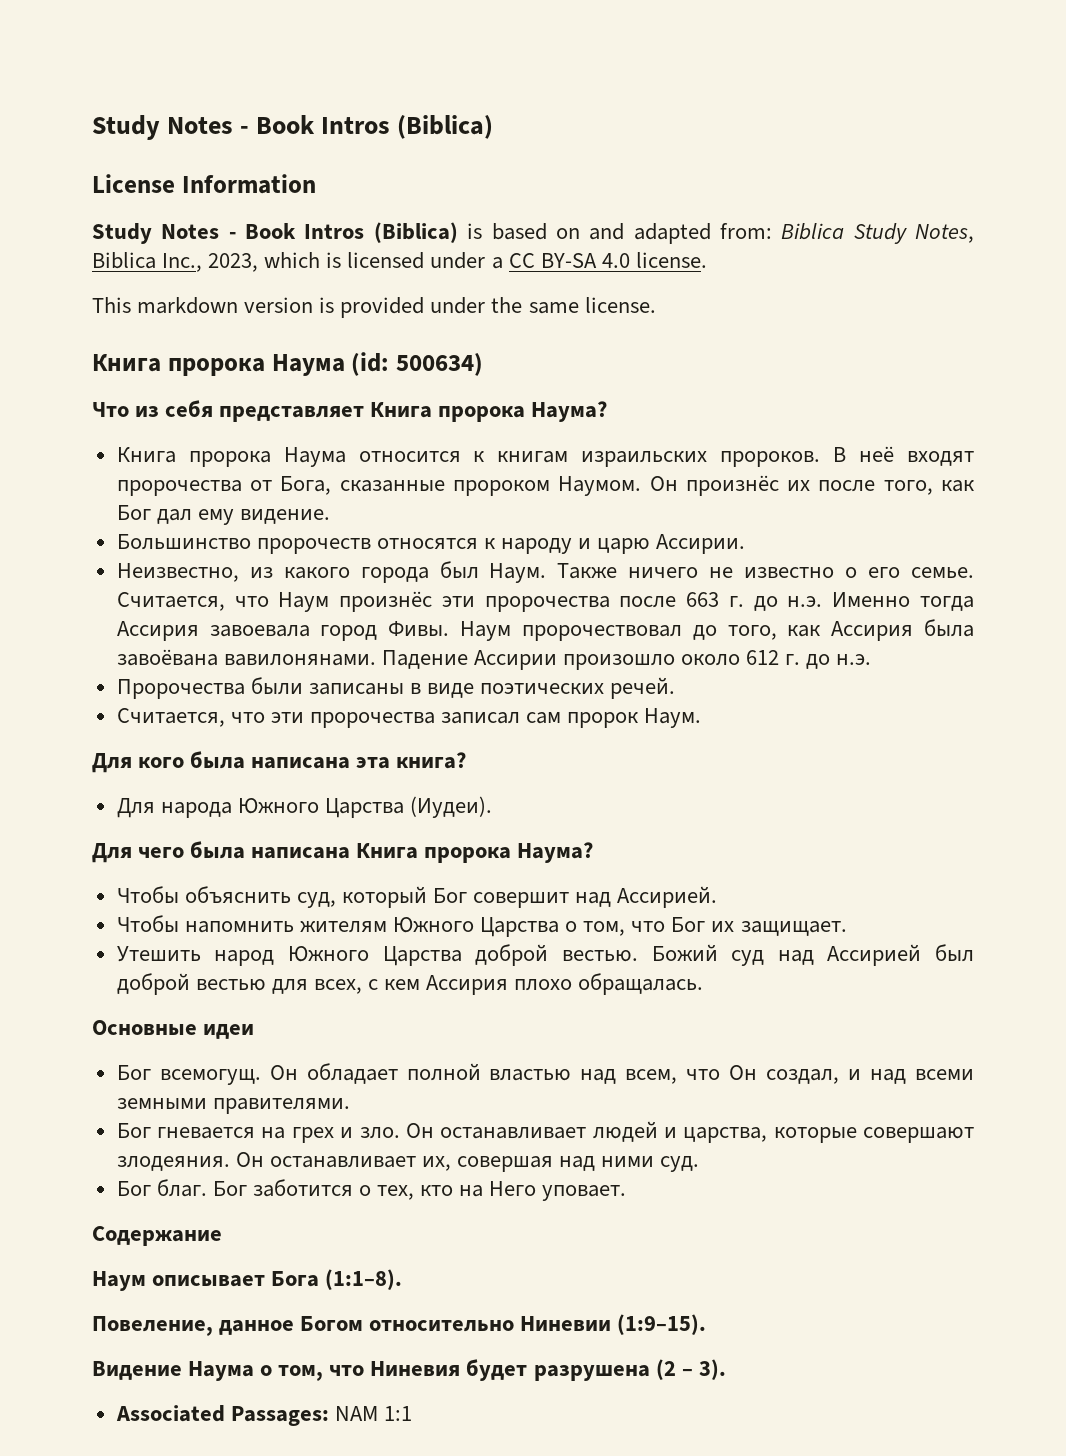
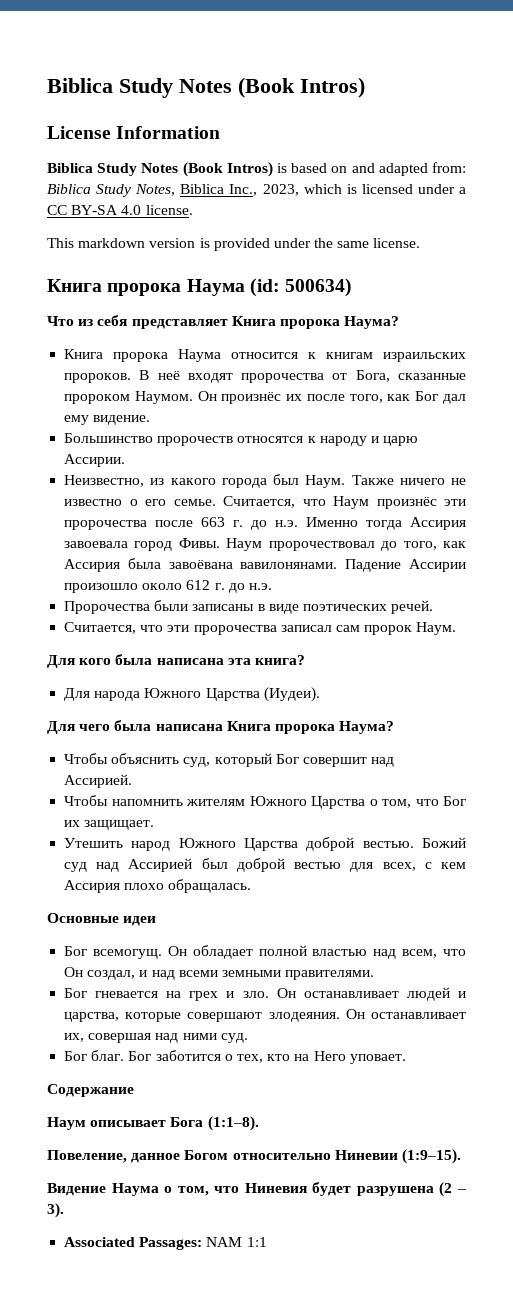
[92,115,494,140] Study Notes - Book Intros (Biblica) -> [47,77,365,98] Biblica Study Notes (Book Intros)
[92,222,458,244] Study Notes - Book Intros (Biblica) -> [47,162,273,177] Biblica Study Notes (Book Intros)

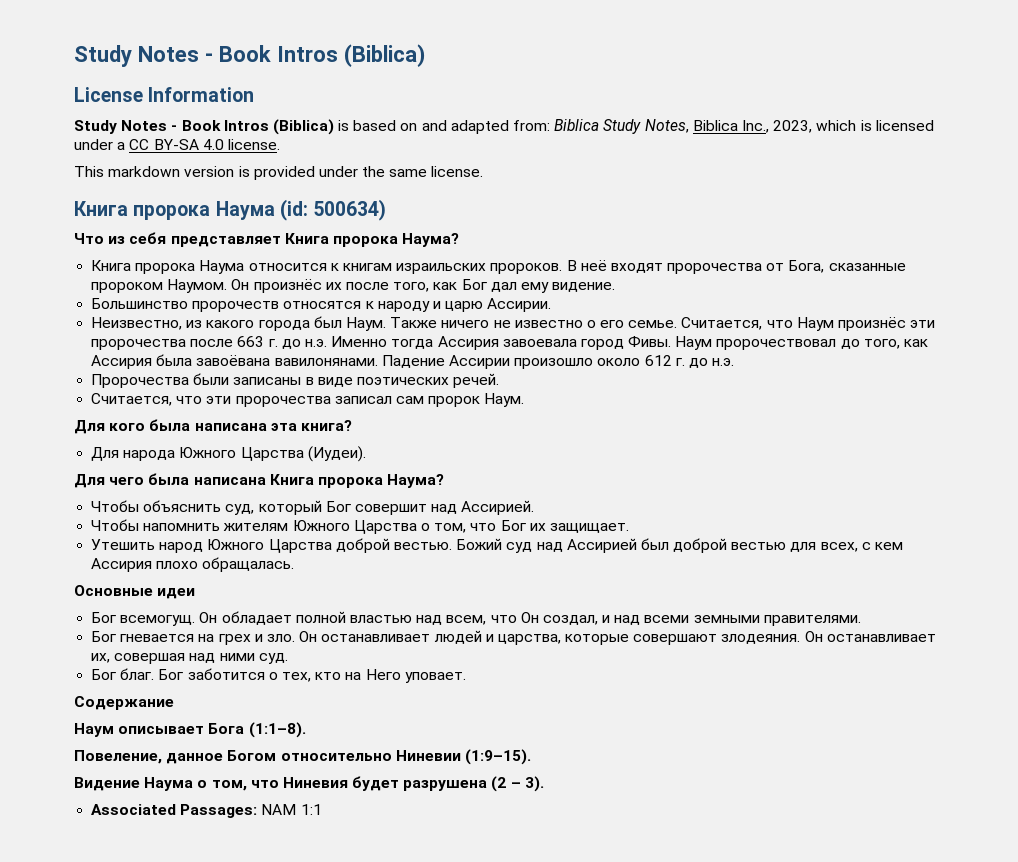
[47,77,365,98] Biblica Study Notes (Book Intros) -> [74,44,425,67] Study Notes - Book Intros (Biblica)
[47,162,273,177] Biblica Study Notes (Book Intros) -> [74,119,334,135] Study Notes - Book Intros (Biblica)

